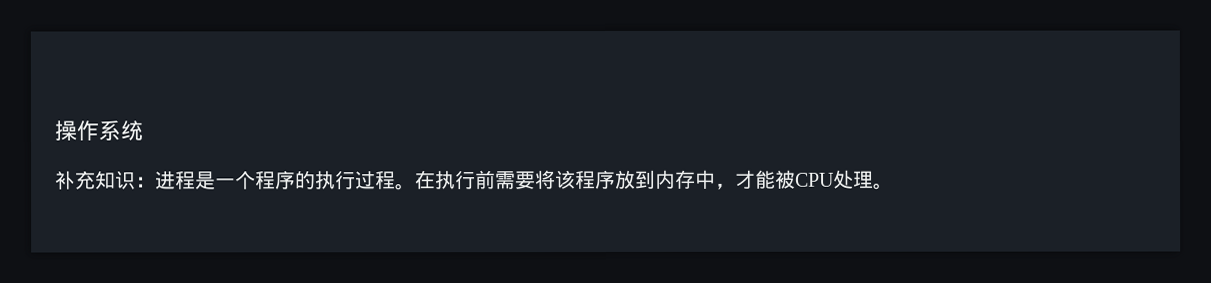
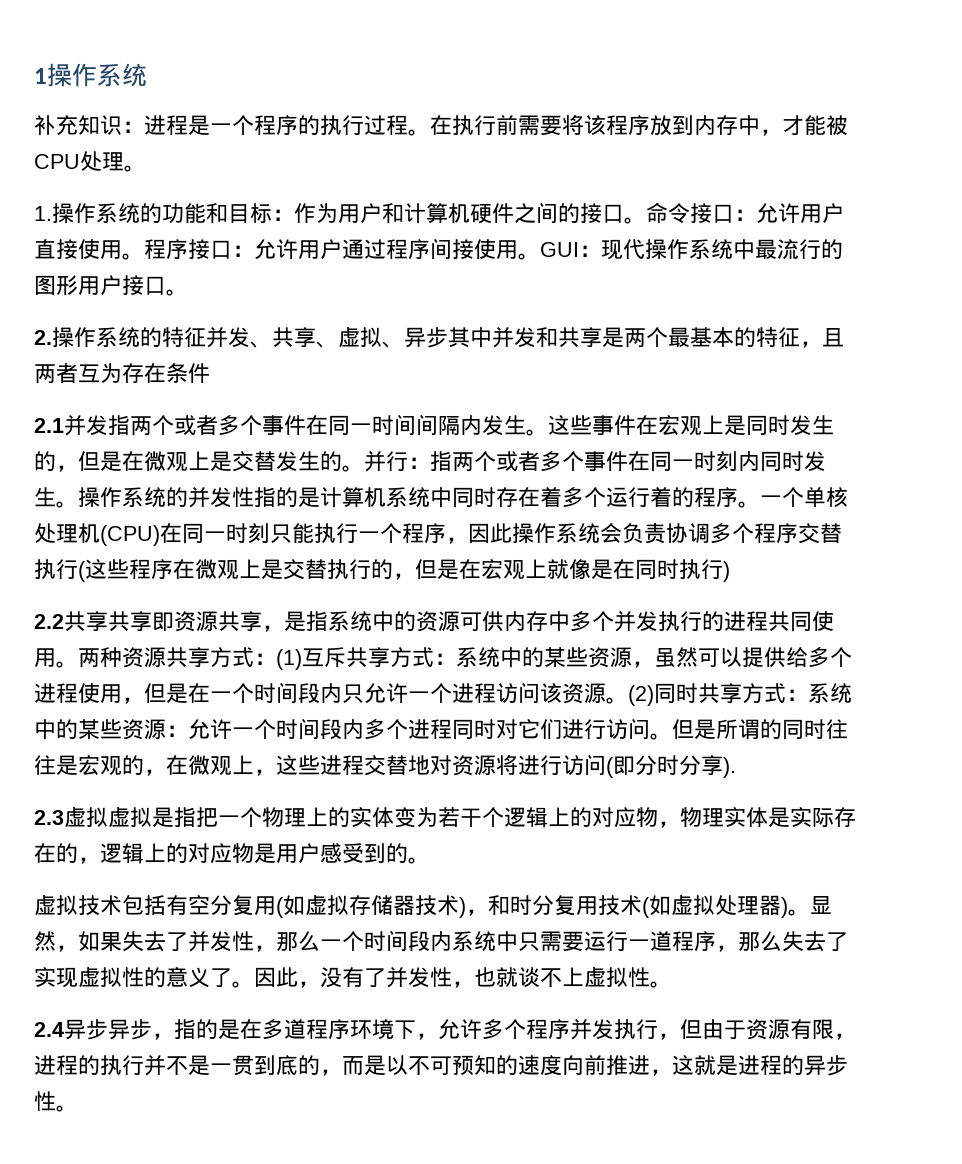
(54, 130) none -> [34,68,47,84] 1
(894, 186) none -> [34,202,844,224] [34,238,843,260] [34,275,188,296] [34,327,844,348] [34,363,210,384] [34,414,834,436] [34,451,826,472] [34,487,848,508] [34,523,842,546] [34,559,730,582] [34,611,834,632] [34,647,852,670] [34,682,852,706] [34,718,848,740] [34,754,736,778] [34,807,856,828] [34,843,430,864] [34,895,832,918] [34,930,848,952] [34,966,672,988] [34,1019,856,1040] [34,1054,848,1076] [34,1091,78,1112] // 1.操作系统的功能和目标：作为用户和计算机硬件之间的接口。命令接口：允许用户直接使用。程序接口：允许用户通过程序间接使用。GUI：现代操作系统中最流行的图形用户接口。 // 2.操作系统的特征并发、共享、虚拟、异步其中并发和共享是两个最基本的特征，且两者互为存在条件 // 2.1并发指两个或者多个事件在同一时间间隔内发生。这些事件在宏观上是同时发生的，但是在微观上是交替发生的。并行：指两个或者多个事件在同一时刻内同时发生。操作系统的并发性指的是计算机系统中同时存在着多个运行着的程序。一个单核处理机(CPU)在同一时刻只能执行一个程序，因此操作系统会负责协调多个程序交替执行(这些程序在微观上是交替执行的，但是在宏观上就像是在同时执行) // 2.2共享共享即资源共享，是指系统中的资源可供内存中多个并发执行的进程共同使用。两种资源共享方式：(1)互斥共享方式：系统中的某些资源，虽然可以提供给多个进程使用，但是在一个时间段内只允许一个进程访问该资源。(2)同时共享方式：系统中的某些资源：允许一个时间段内多个进程同时对它们进行访问。但是所谓的同时往往是宏观的，在微观上，这些进程交替地对资源将进行访问(即分时分享). // 2.3虚拟虚拟是指把一个物理上的实体变为若干个逻辑上的对应物，物理实体是实际存在的，逻辑上的对应物是用户感受到的。 // 虚拟技术包括有空分复用(如虚拟存储器技术)，和时分复用技术(如虚拟处理器)。显然，如果失去了并发性，那么一个时间段内系统中只需要运行一道程序，那么失去了实现虚拟性的意义了。因此，没有了并发性，也就谈不上虚拟性。 // 2.4异步异步，指的是在多道程序环境下，允许多个程序并发执行，但由于资源有限，进程的执行并不是一贯到底的，而是以不可预知的速度向前推进，这就是进程的异步性。

